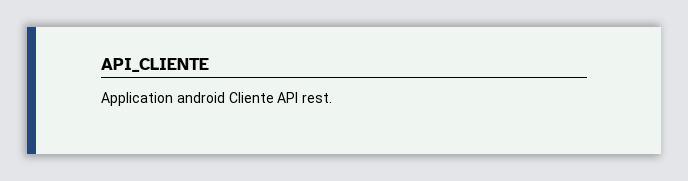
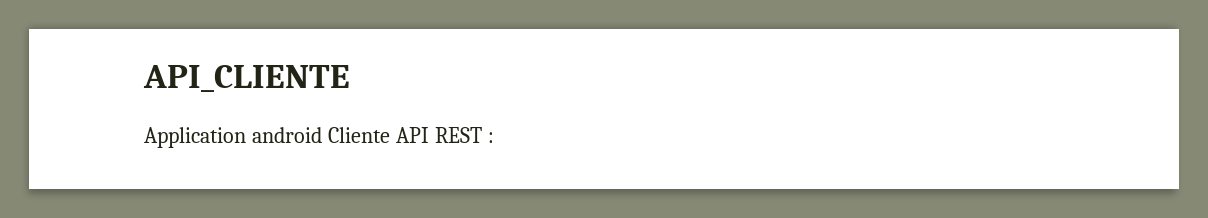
[302,93,333,103] rest. -> [434,127,494,143] REST :

